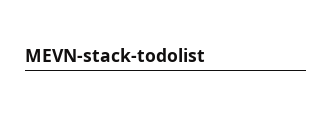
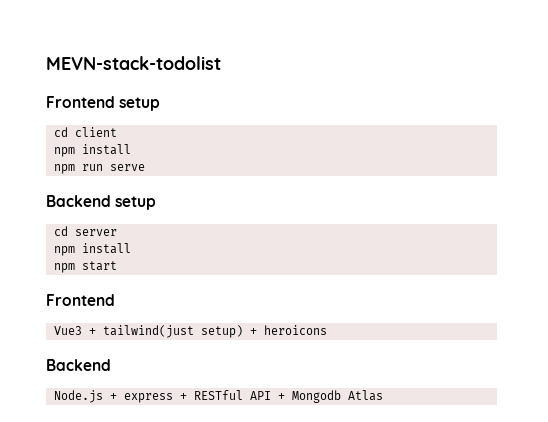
(205, 55) none -> [46,96,161,111] [53,127,117,137] [53,144,131,157] [53,164,145,174] [46,195,157,210] [53,226,117,236] [53,243,131,256] [53,261,117,273] [46,294,115,306] [53,325,327,338] [46,359,111,371] [53,390,383,403] // Frontend setup // cd client // npm install // npm run serve // Backend setup // cd server // npm install // npm start // Frontend // Vue3 + tailwind(just setup) + heroicons // Backend // Node.js + express + RESTful API + Mongodb Atlas

